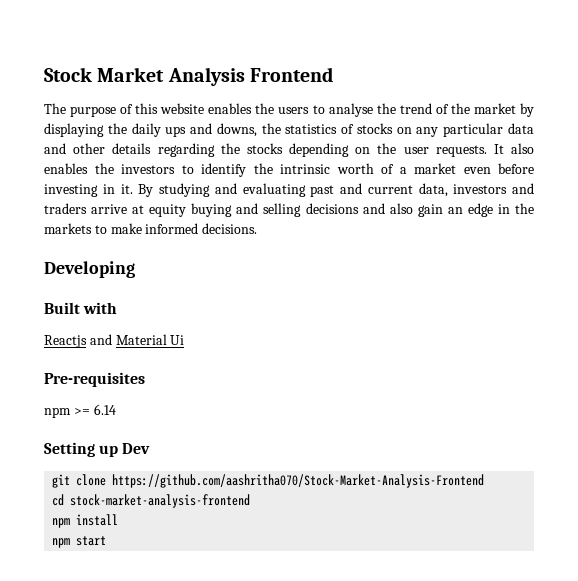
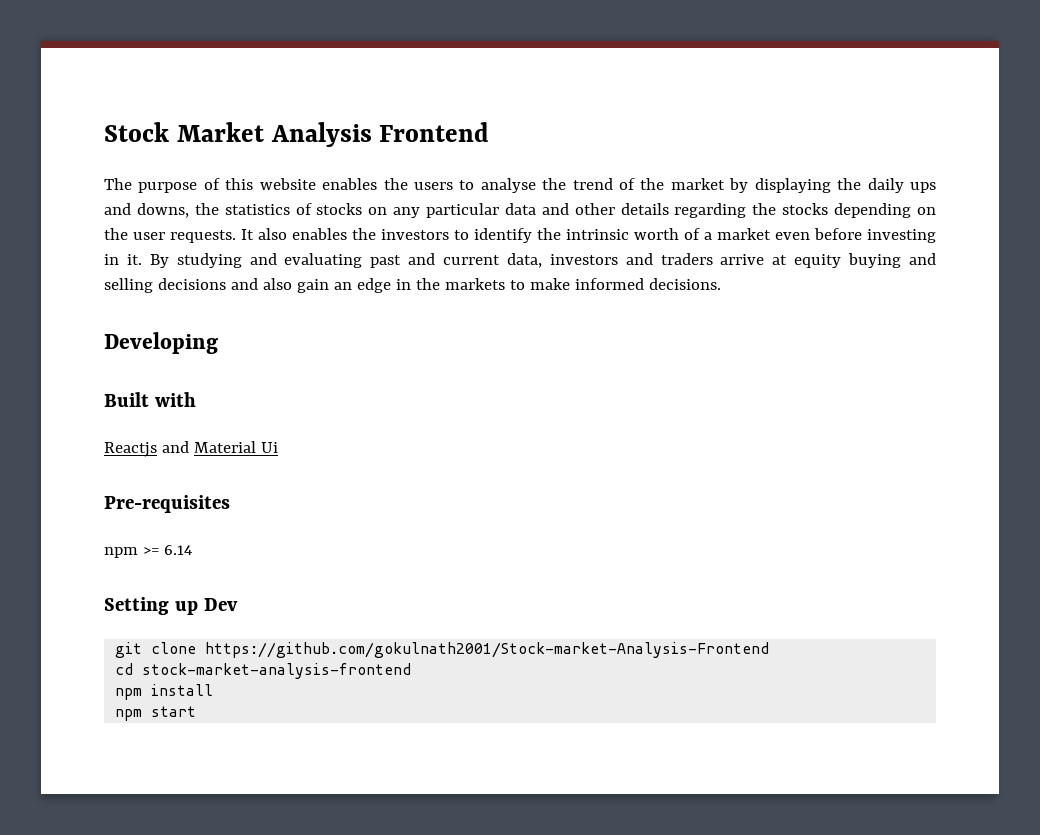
[112,474,485,488] https://github.com/aashritha070/Stock-Market-Analysis-Frontend -> [205,642,770,658] https://github.com/gokulnath2001/Stock-market-Analysis-Frontend

